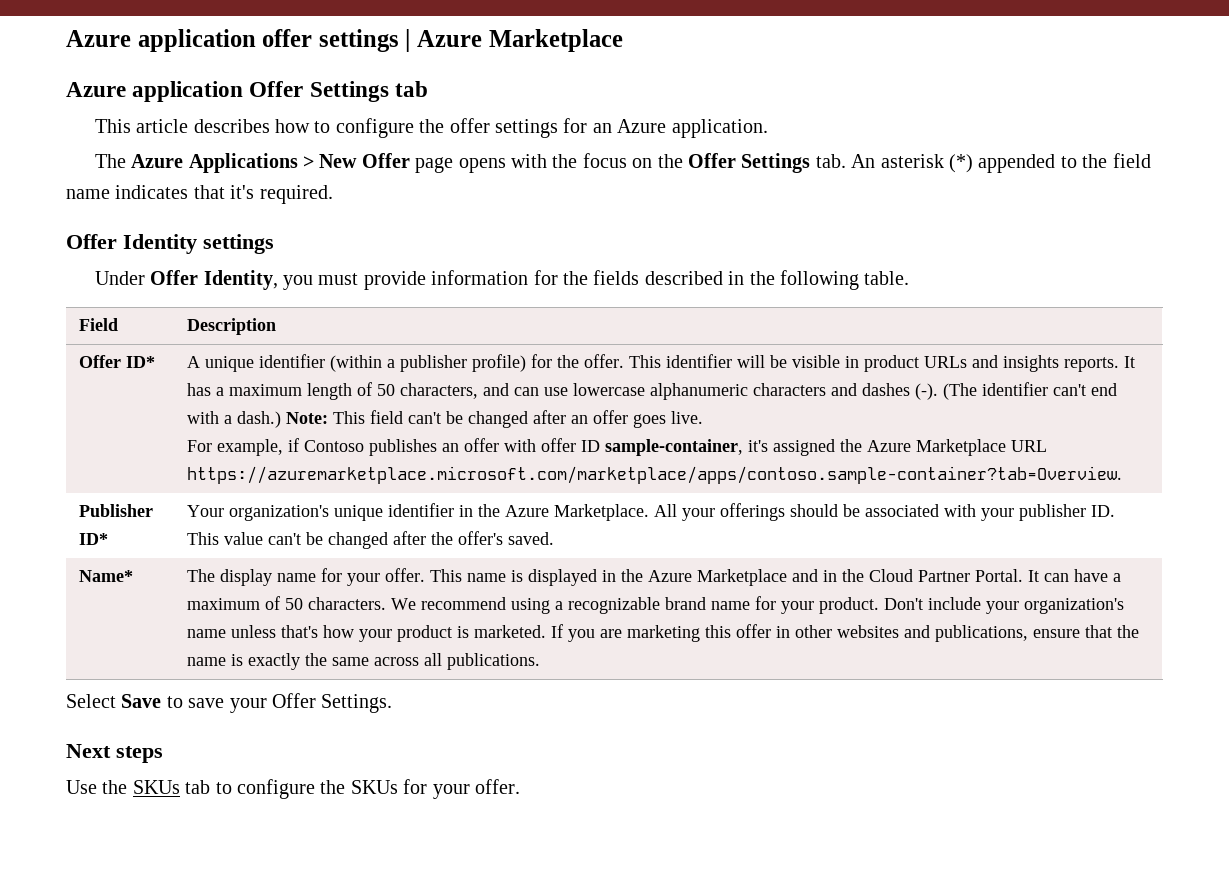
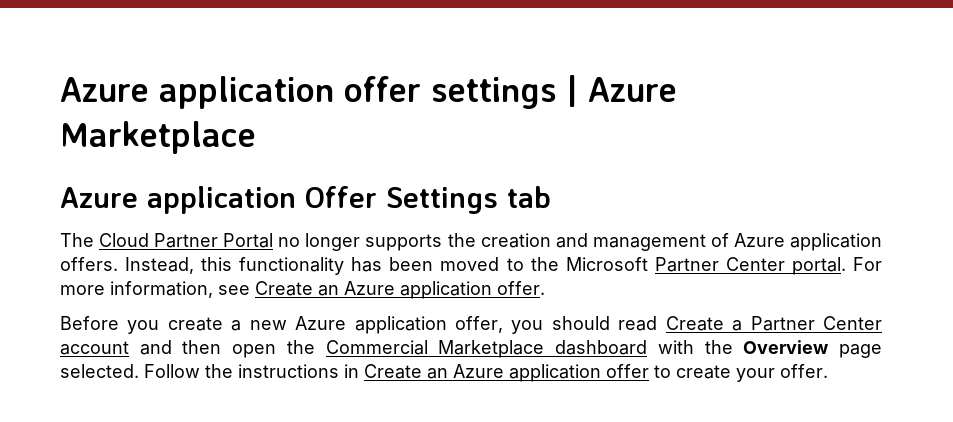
[94,118,768,138] [94,153,1151,173] [66,185,333,204] [66,234,274,254] [94,270,910,290] [78,318,118,331] [186,318,276,335] [78,355,155,368] [186,354,1135,372] [186,382,1117,400] [186,410,703,428] [186,438,1047,456] [186,466,1122,484] [78,504,153,517] [78,533,108,545] [186,503,1115,521] [186,531,554,549] [78,570,133,582] [186,568,1121,586] [186,596,1124,614] [186,624,1139,642] [186,653,540,670] [66,693,393,713] [66,744,163,763] [66,779,428,799] This article describes how to configure the offer settings for an Azure application. // The Azure Applications > New Offer page opens with the focus on the Offer Settings tab. An asterisk (*) appended to the field name indicates that it's required. // Offer Identity settings // Under Offer Identity, you must provide information for the fields described in the following table. // Field | Description // Offer ID* | A unique identifier (within a publisher profile) for the offer. This identifier will be visible in product URLs and insights reports. It has a maximum length of 50 characters, and can use lowercase alphanumeric characters and dashes (-). (The identifier can't end with a dash.) Note: This field can't be changed after an offer goes live. // For example, if Contoso publishes an offer with offer ID sample-container, it's assigned the Azure Marketplace URL https://azuremarketplace.microsoft.com/marketplace/apps/contoso.sample-container?tab=Overview. // Publisher ID* | Your organization's unique identifier in the Azure Marketplace. All your offerings should be associated with your publisher ID. This value can't be changed after the offer's saved. // Name* | The display name for your offer. This name is displayed in the Azure Marketplace and in the Cloud Partner Portal. It can have a maximum of 50 characters. We recommend using a recognizable brand name for your product. Don't include your organization's name unless that's how your product is marketed. If you are marketing this offer in other websites and publications, ensure that the name is exactly the same across all publications. // Select Save to save your Offer Settings. // Next steps // Use the SKUs tab to configure the SKUs for -> [60,233,883,251] [60,257,883,275] [60,281,545,299] [60,316,883,334] [60,340,883,358] [60,364,731,382] The Cloud Partner Portal no longer supports the creation and management of Azure application offers. Instead, this functionality has been moved to the Microsoft Partner Center portal. For more information, see Create an Azure application offer. // Before you create a new Azure application offer, you should read Create a Partner Center account and then open the Commercial Marketplace dashboard with the Overview page selected. Follow the instructions in Create an Azure application offer to create

